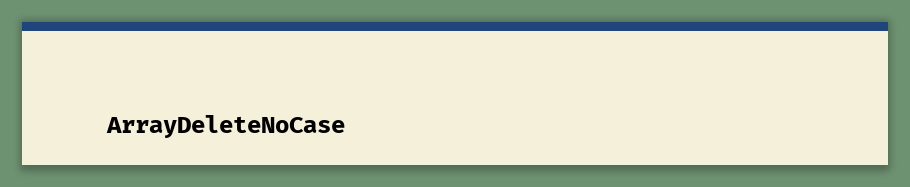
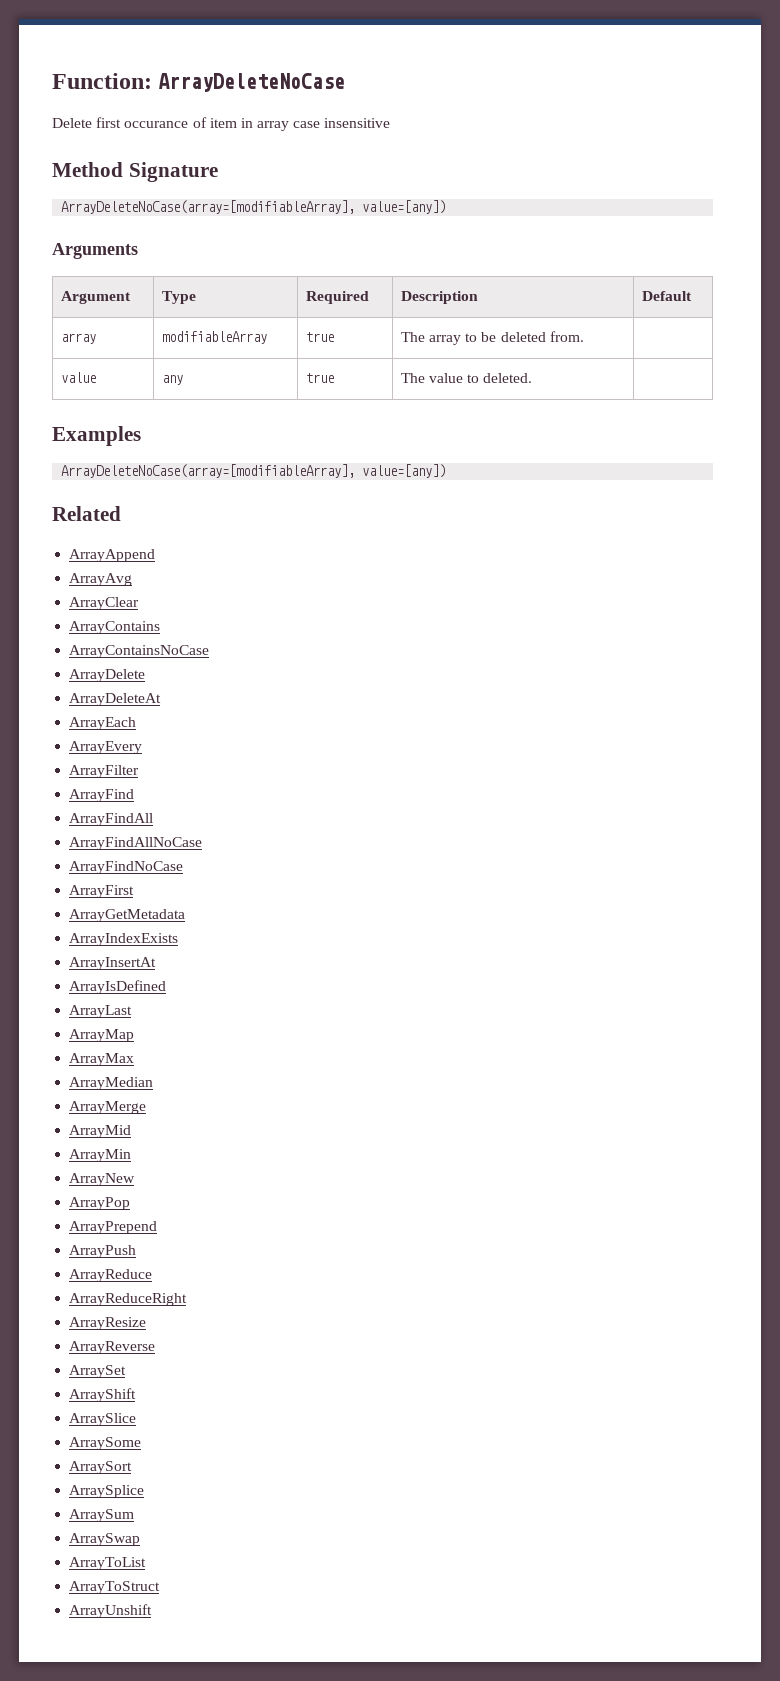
(106, 126) none -> [52,73,152,89] Function:
(345, 126) none -> [52,117,391,131] [52,162,218,182] [61,200,447,214] [52,243,138,259] [60,291,131,304] [161,291,196,304] [305,291,369,304] [400,291,478,304] [641,291,692,301] [60,333,96,344] [161,331,267,344] [305,332,334,342] [400,331,584,345] [60,372,96,383] [161,375,183,385] [305,373,334,383] [400,373,533,383] [52,426,141,446] [61,464,447,478] [52,506,121,521] [69,549,156,562] [69,573,133,586] [69,597,140,610] [69,621,161,634] [69,645,210,658] [69,669,146,682] [69,693,162,706] [69,717,137,730] [69,741,143,754] [69,765,140,778] [69,789,135,802] [69,813,154,826] [69,837,203,850] [69,861,184,874] [69,885,135,898] [69,909,186,922] [69,933,179,946] [69,957,157,970] [69,980,167,994] [69,1005,133,1018] [69,1029,135,1042] [69,1053,135,1066] [69,1077,154,1090] [69,1101,147,1114] [69,1125,132,1138] [69,1149,132,1162] [69,1173,136,1186] [69,1197,131,1210] [69,1221,158,1234] [69,1245,137,1258] [69,1269,153,1282] [69,1293,188,1306] [69,1317,147,1330] [69,1341,156,1354] [69,1365,127,1378] [69,1388,137,1402] [69,1413,137,1426] [69,1437,142,1450] [69,1461,133,1474] [69,1485,145,1498] [69,1509,135,1522] [69,1533,141,1546] [69,1557,147,1570] [69,1581,161,1594] [69,1604,153,1618] // Delete first occurance of item in array case insensitive // Method Signature // ArrayDeleteNoCase(array=[modifiableArray], value=[any]) // Arguments // Argument | Type | Required | Description | Default // array | modifiableArray | true | The array to be deleted from. | // value | any | true | The value to deleted. | // Examples // ArrayDeleteNoCase(array=[modifiableArray], value=[any]) // Related // ArrayAppend // ArrayAvg // ArrayClear // ArrayContains // ArrayContainsNoCase // ArrayDelete // ArrayDeleteAt // ArrayEach // ArrayEvery // ArrayFilter // ArrayFind // ArrayFindAll // ArrayFindAllNoCase // ArrayFindNoCase // ArrayFirst // ArrayGetMetadata // ArrayIndexExists // ArrayInsertAt // ArrayIsDefined // ArrayLast // ArrayMap // ArrayMax // ArrayMedian // ArrayMerge // ArrayMid // ArrayMin // ArrayNew // ArrayPop // ArrayPrepend // ArrayPush // ArrayReduce // ArrayReduceRight // ArrayResize // ArrayReverse // ArraySet // ArrayShift // ArraySlice // ArraySome // ArraySort // ArraySplice // ArraySum // ArraySwap // ArrayToList // ArrayToStruct // ArrayUnshift

